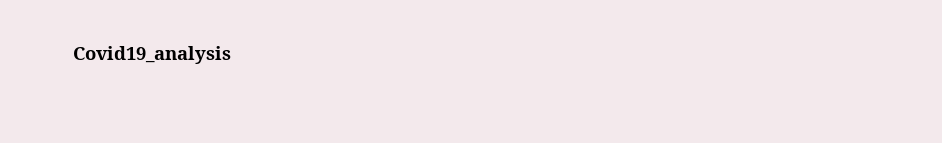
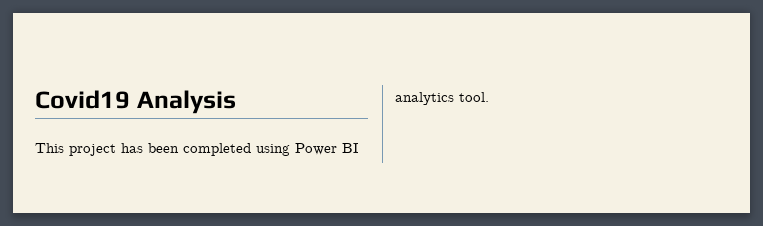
[73,46,231,64] Covid19_analysis -> [35,90,236,114] [35,143,358,156] [395,92,489,105] Covid19 Analysis // This project has been completed using Power BI analytics tool.

